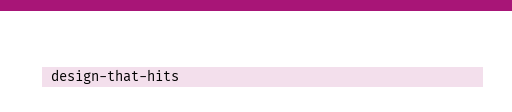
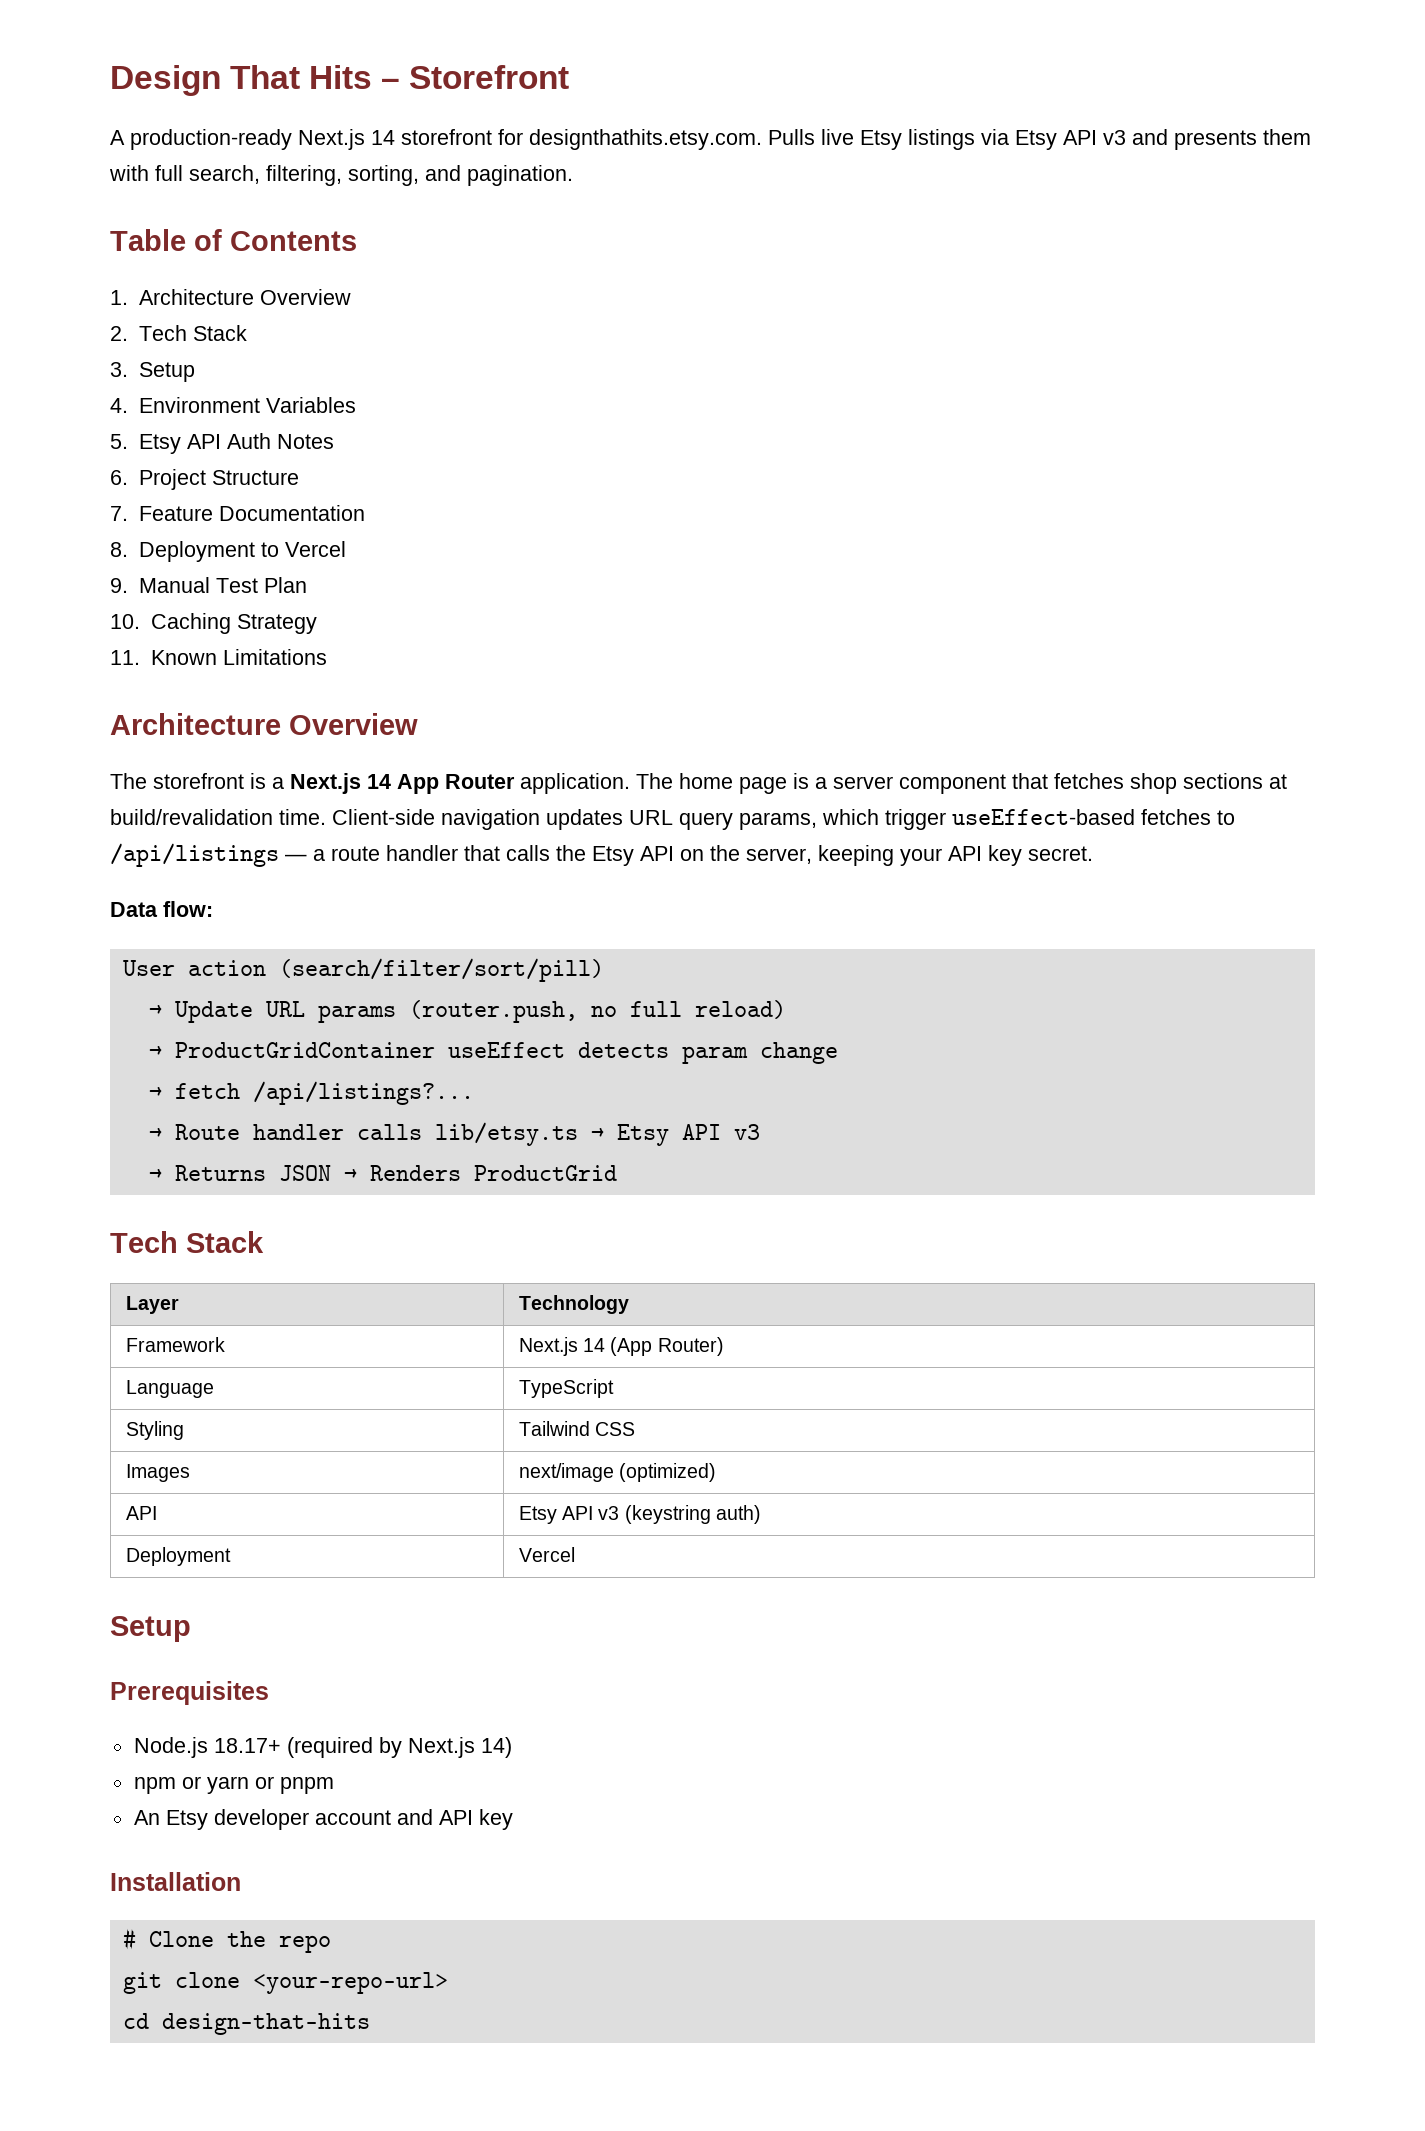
(50, 76) none -> [110,65,570,96] [110,129,1311,150] [109,165,573,186] [110,229,357,251] [110,289,351,305] [110,325,247,341] [110,362,195,382] [110,397,356,413] [110,433,334,454] [110,469,299,490] [110,505,365,521] [110,541,346,562] [110,577,307,593] [110,613,317,634] [110,649,327,665] [110,713,418,735] [110,773,1287,794] [110,809,1235,830] [110,843,1093,867] [110,901,213,917] [122,958,604,982] [148,1000,786,1023] [148,1042,838,1064] [148,1081,474,1105] [148,1122,760,1146] [148,1165,617,1181] [110,1231,264,1253] [125,1296,179,1314] [518,1295,629,1314] [125,1337,225,1352] [518,1337,724,1356] [125,1380,214,1398] [518,1379,614,1398] [125,1421,184,1440] [518,1421,635,1436] [125,1464,190,1482] [518,1463,716,1482] [125,1506,157,1520] [518,1505,761,1524] [125,1547,231,1566] [518,1547,575,1562] [110,1616,191,1642] [110,1681,269,1705] [133,1737,512,1758] [133,1776,334,1794] [133,1809,513,1830] [110,1872,241,1891] [122,1928,331,1953] [122,1972,448,1994] [122,2013,149,2029] Design That Hits – Storefront // A production-ready Next.js 14 storefront for designthathits.etsy.com. Pulls live Etsy listings via Etsy API v3 and presents them with full search, filtering, sorting, and pagination. // Table of Contents // 1. Architecture Overview // 2. Tech Stack // 3. Setup // 4. Environment Variables // 5. Etsy API Auth Notes // 6. Project Structure // 7. Feature Documentation // 8. Deployment to Vercel // 9. Manual Test Plan // 10. Caching Strategy // 11. Known Limitations // Architecture Overview // The storefront is a Next.js 14 App Router application. The home page is a server component that fetches shop sections at build/revalidation time. Client-side navigation updates URL query params, which trigger useEffect-based fetches to /api/listings — a route handler that calls the Etsy API on the server, keeping your API key secret. // Data flow: // User action (search/filter/sort/pill) // → Update URL params (router.push, no full reload) // → ProductGridContainer useEffect detects param change // → fetch /api/listings?... // → Route handler calls lib/etsy.ts → Etsy API v3 // → Returns JSON → Renders ProductGrid // Tech Stack // Layer | Technology // Framework | Next.js 14 (App Router) // Language | TypeScript // Styling | Tailwind CSS // Images | next/image (optimized) // API | Etsy API v3 (keystring auth) // Deployment | Vercel // Setup // Prerequisites // Node.js 18.17+ (required by Next.js 14) // npm or yarn or pnpm // An Etsy developer account and API key // Installation // # Clone the repo // git clone <your-repo-url> // cd

